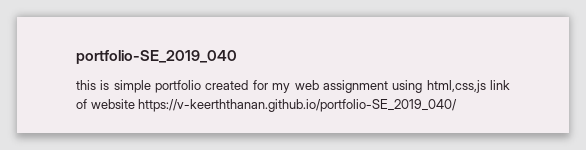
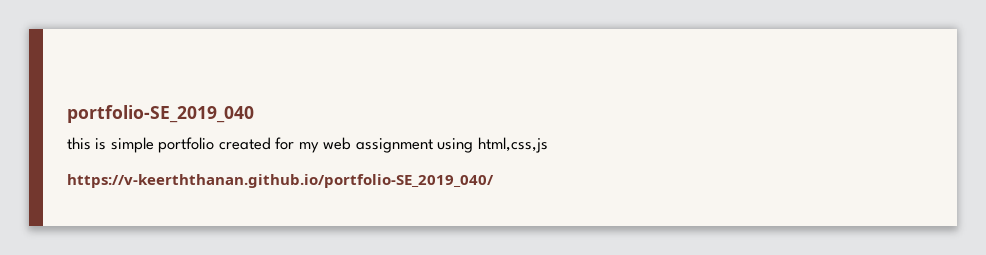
[490,80,511,90] [76,99,135,109] link of website -> (548, 145) //

